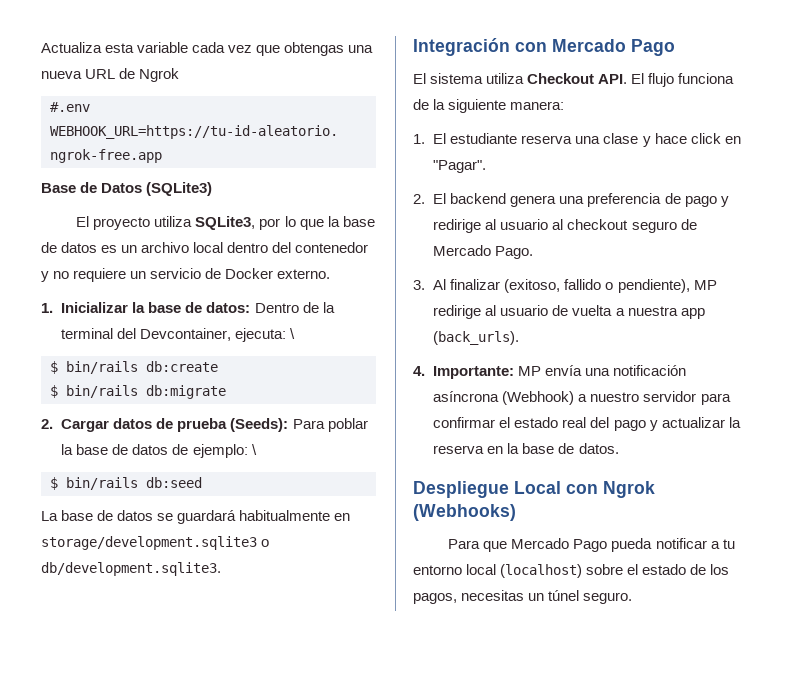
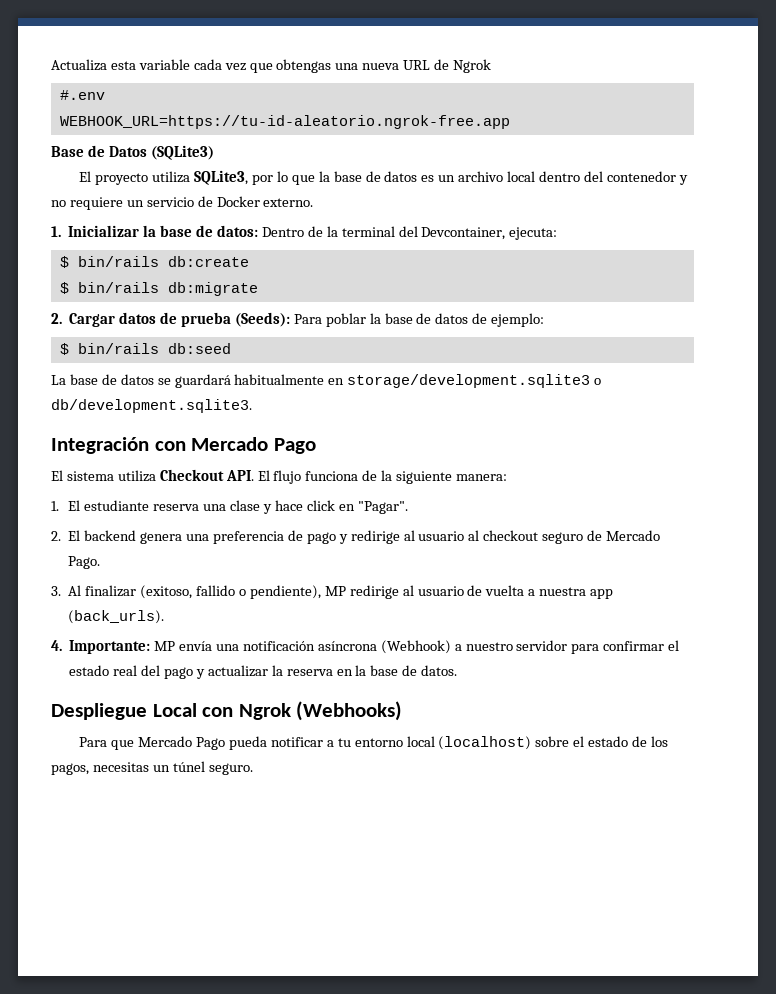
[290,328,296,339] \ -> (558, 233) none
[251,444,257,455] \ -> (545, 320) none

